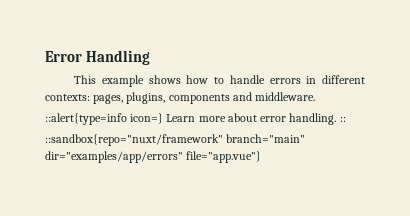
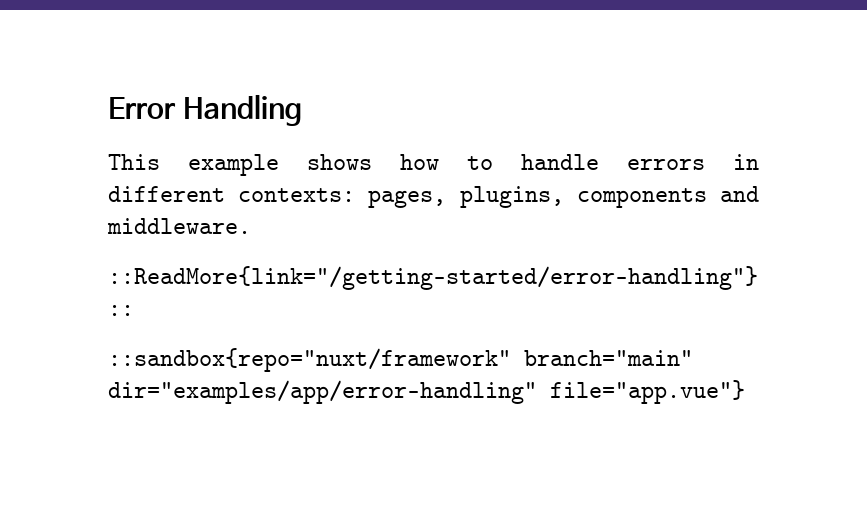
[45,113,337,125] ::alert{type=info icon=} Learn more about error handling. -> [108,266,758,290] ::ReadMore{link="/getting-started/error-handling"}
[45,151,183,163] dir="examples/app/errors" -> [108,380,537,404] dir="examples/app/error-handling"

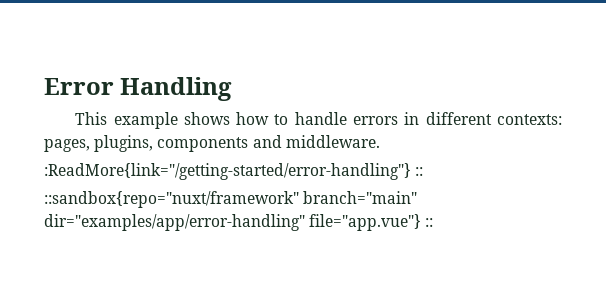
[108,266,758,290] ::ReadMore{link="/getting-started/error-handling"} -> [44,163,411,180] :ReadMore{link="/getting-started/error-handling"}
(745, 392) none -> [425,218,434,227] ::

